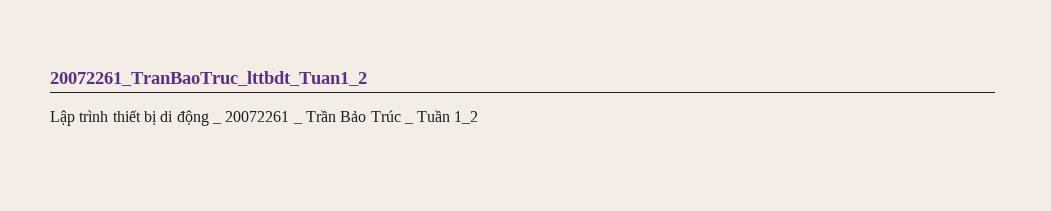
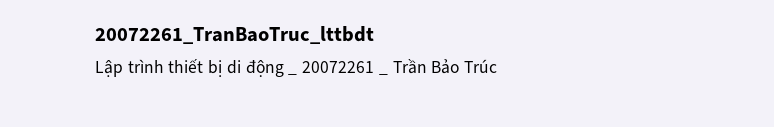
[50,71,367,86] 20072261_TranBaoTruc_lttbdt_Tuan1_2 -> [95,26,374,44] 20072261_TranBaoTruc_lttbdt
[403,122,414,124] [417,110,479,124] _ Tuần 1_2 -> (497, 66) none

